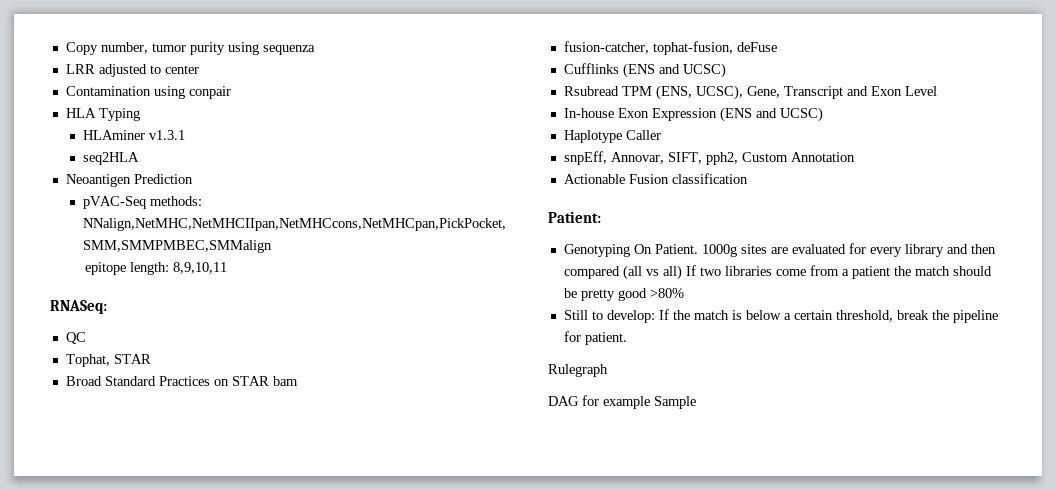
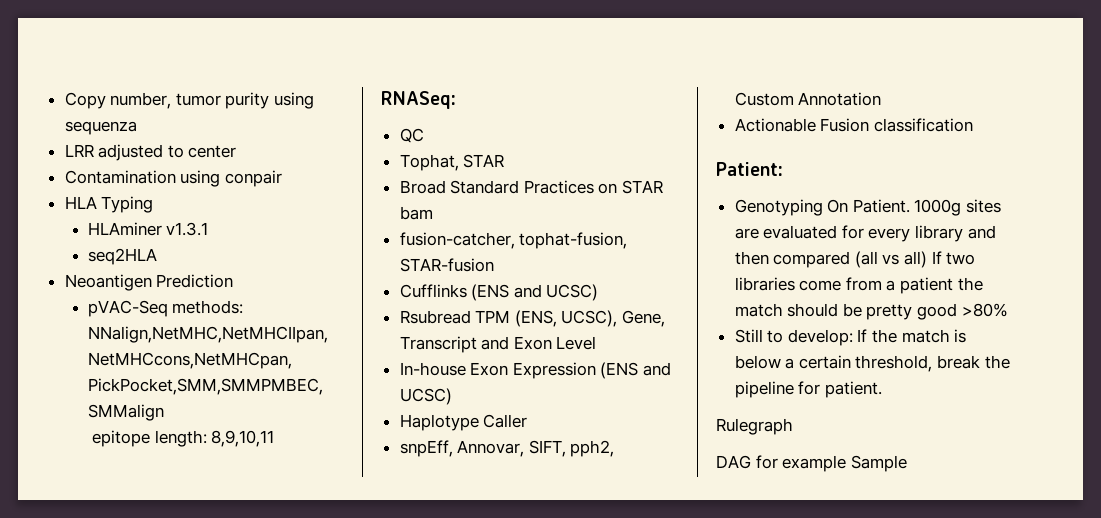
[736,42,777,52] deFuse -> [399,258,494,272] STAR-fusion

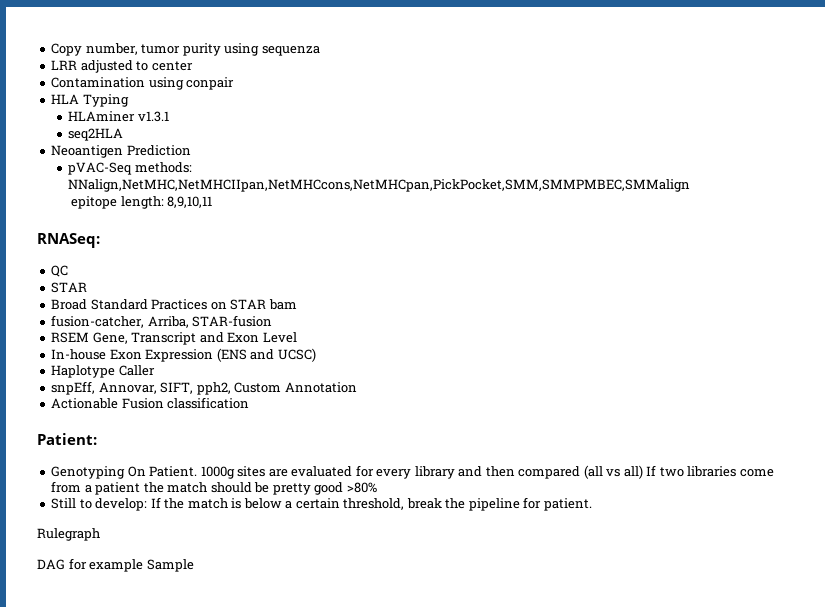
[399,154,459,171] Tophat, -> (69, 271) none
[519,232,628,249] tophat-fusion, -> [147,316,189,328] Arriba,
[399,284,599,301] [399,310,618,327] Cufflinks (ENS and UCSC) // Rsubread TPM (ENS, UCSC), -> [51,332,90,343] RSEM

